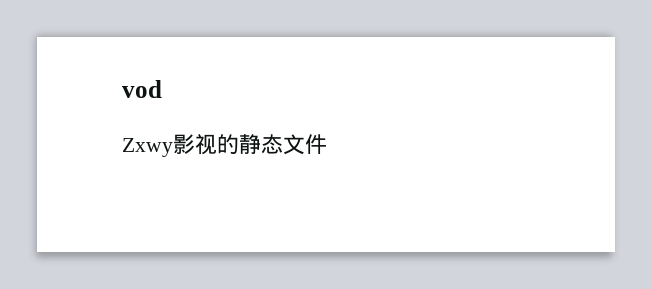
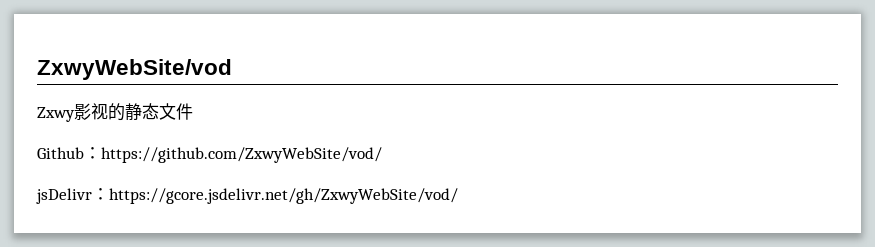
[122,80,162,98] vod -> [37,59,232,80] ZxwyWebSite/vod
(327, 144) none -> [37,147,382,163] [36,188,458,204] // Github：https://github.com/ZxwyWebSite/vod/ // jsDelivr：https://gcore.jsdelivr.net/gh/ZxwyWebSite/vod/

